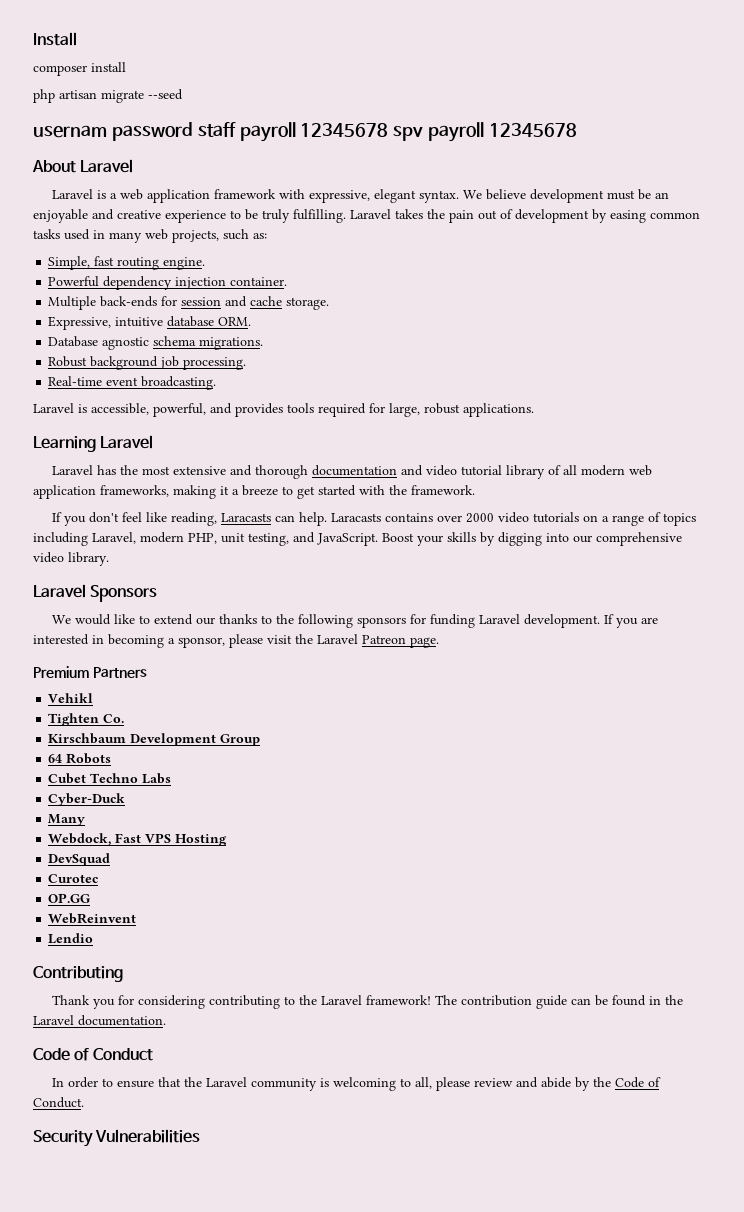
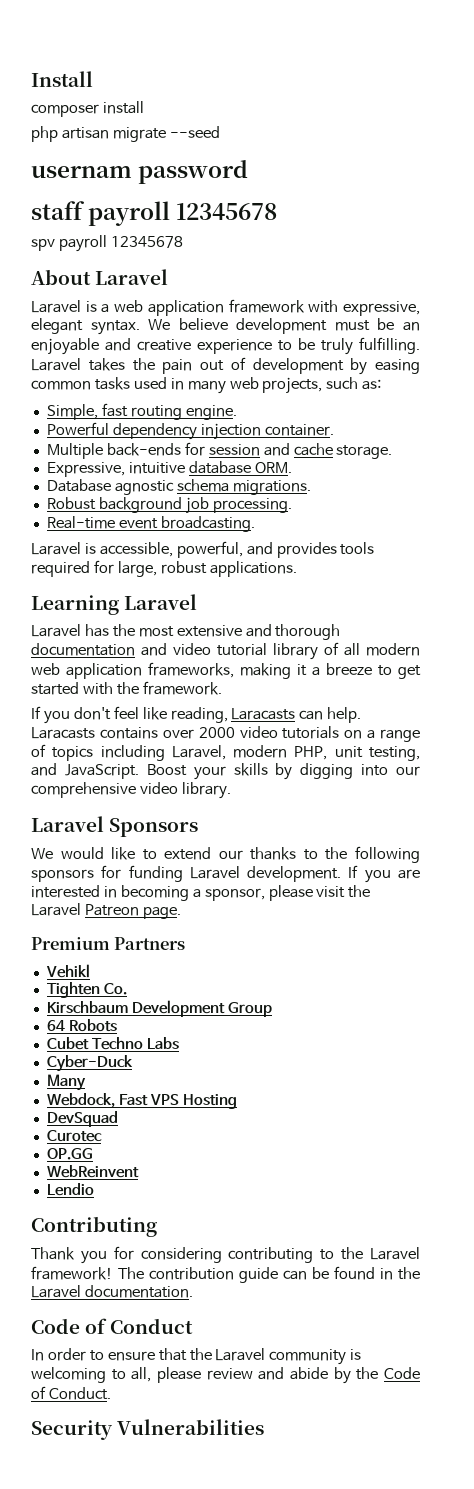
(193, 131) none -> (249, 172) //
(389, 130) none -> (278, 211) //

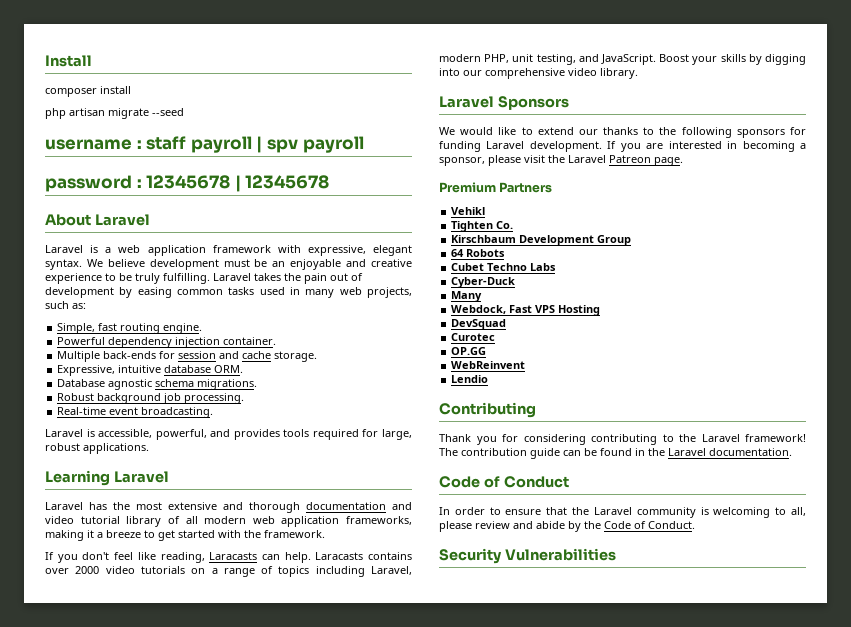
[31,160,249,184] usernam password // -> [45,139,142,150] username :
[176,203,278,220] 12345678 // -> [256,136,263,153] |
(107, 243) none -> [45,175,241,192] // password : 12345678 |

